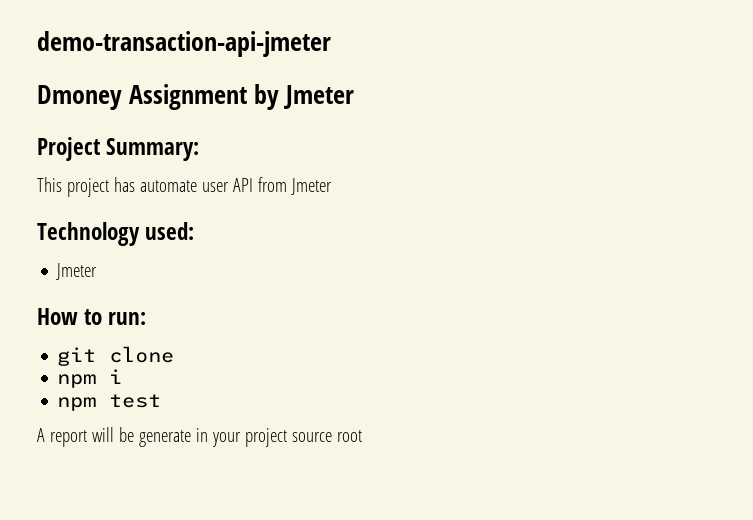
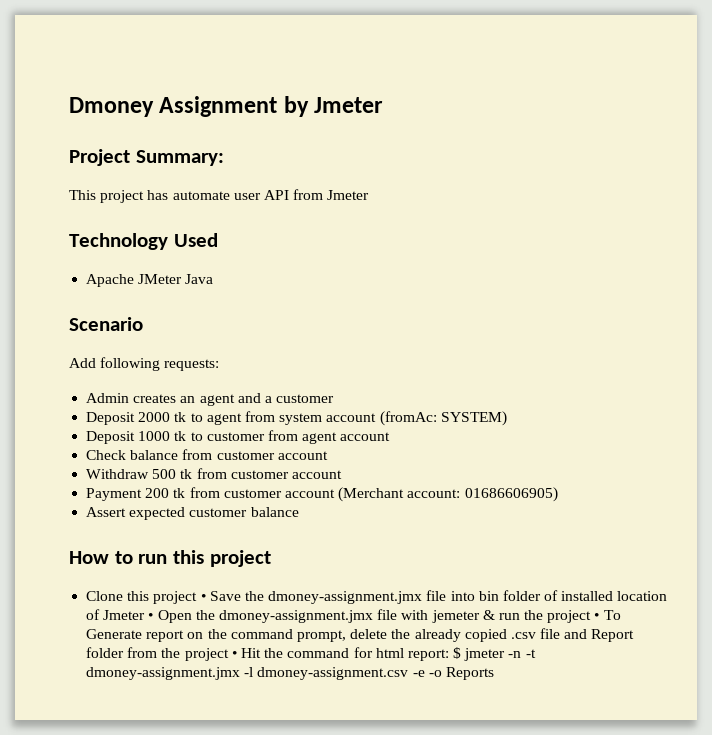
[37,31,331,57] demo-transaction-api-jmeter // -> (69, 107) none
[145,222,195,240] [56,263,98,280] [37,308,147,325] [57,346,175,366] [57,369,123,388] [57,394,162,411] [37,427,362,447] used: // Jmeter // How to run: // git clone // npm i // npm test // A report will be generate in your project source root -> [173,233,218,247] [86,274,214,287] [69,317,143,331] [69,357,220,371] [86,393,335,406] [86,411,507,426] [86,430,391,444] [86,449,328,460] [86,468,342,479] [86,487,558,502] [86,507,299,520] [69,550,271,567] [86,590,668,604] [86,609,621,623] [86,628,635,642] [86,647,536,661] [86,667,494,680] Used // Apache JMeter Java // Scenario // Add following requests: // Admin creates an agent and a customer // Deposit 2000 tk to agent from system account (fromAc: SYSTEM) // Deposit 1000 tk to customer from agent account // Check balance from customer account // Withdraw 500 tk from customer account // Payment 200 tk from customer account (Merchant account: 01686606905) // Assert expected customer balance // How to run this project // Clone this project • Save the dmoney-assignment.jmx file into bin folder of installed location of Jmeter • Open the dmoney-assignment.jmx file with jemeter & run the project • To Generate report on the command prompt, delete the already copied .csv file and Report folder from the project • Hit the command for html report: $ jmeter -n -t dmoney-assignment.jmx -l dmoney-assignment.csv -e -o Reports

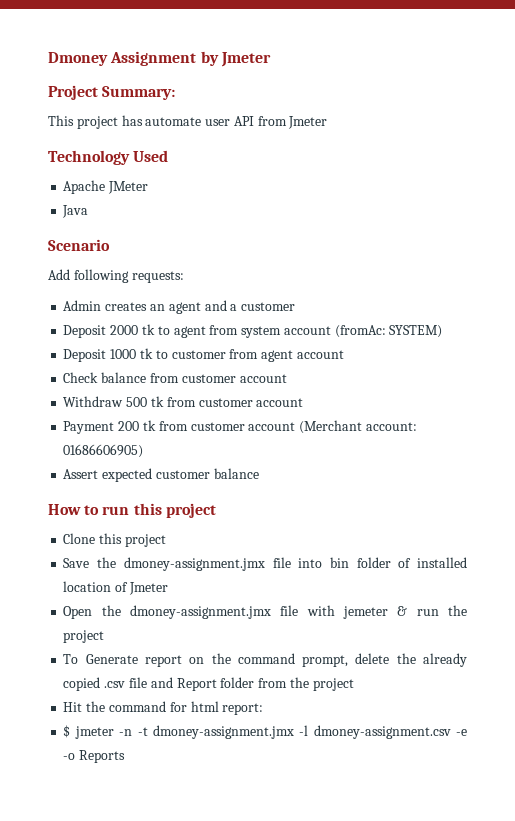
(183, 279) none -> (149, 187) //
[200,594,206,601] • -> (166, 540) //
[148,613,154,620] • -> (168, 588) //
[594,613,600,620] • -> (105, 636) //
[231,651,237,658] • -> (354, 684) //
(449, 655) none -> (264, 709) //

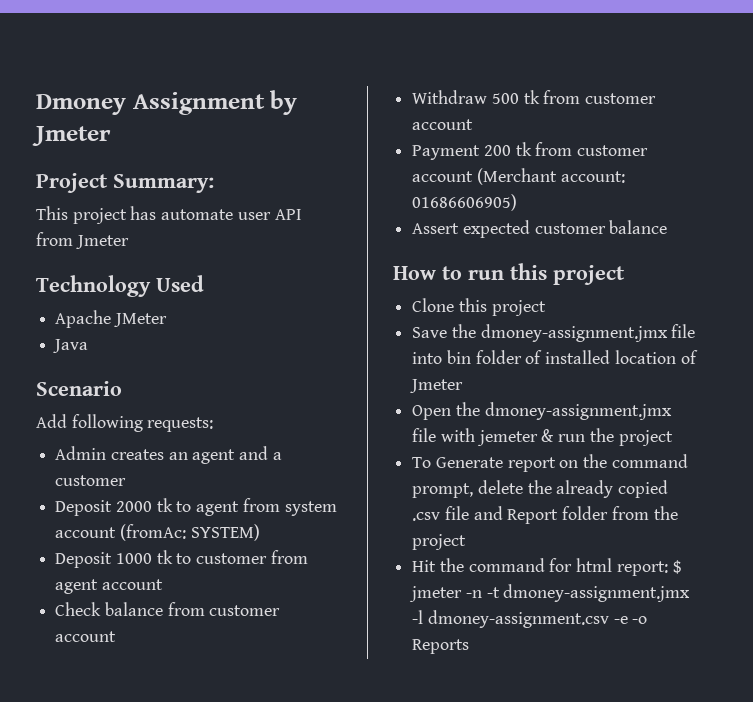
(264, 709) // -> (668, 568) none

